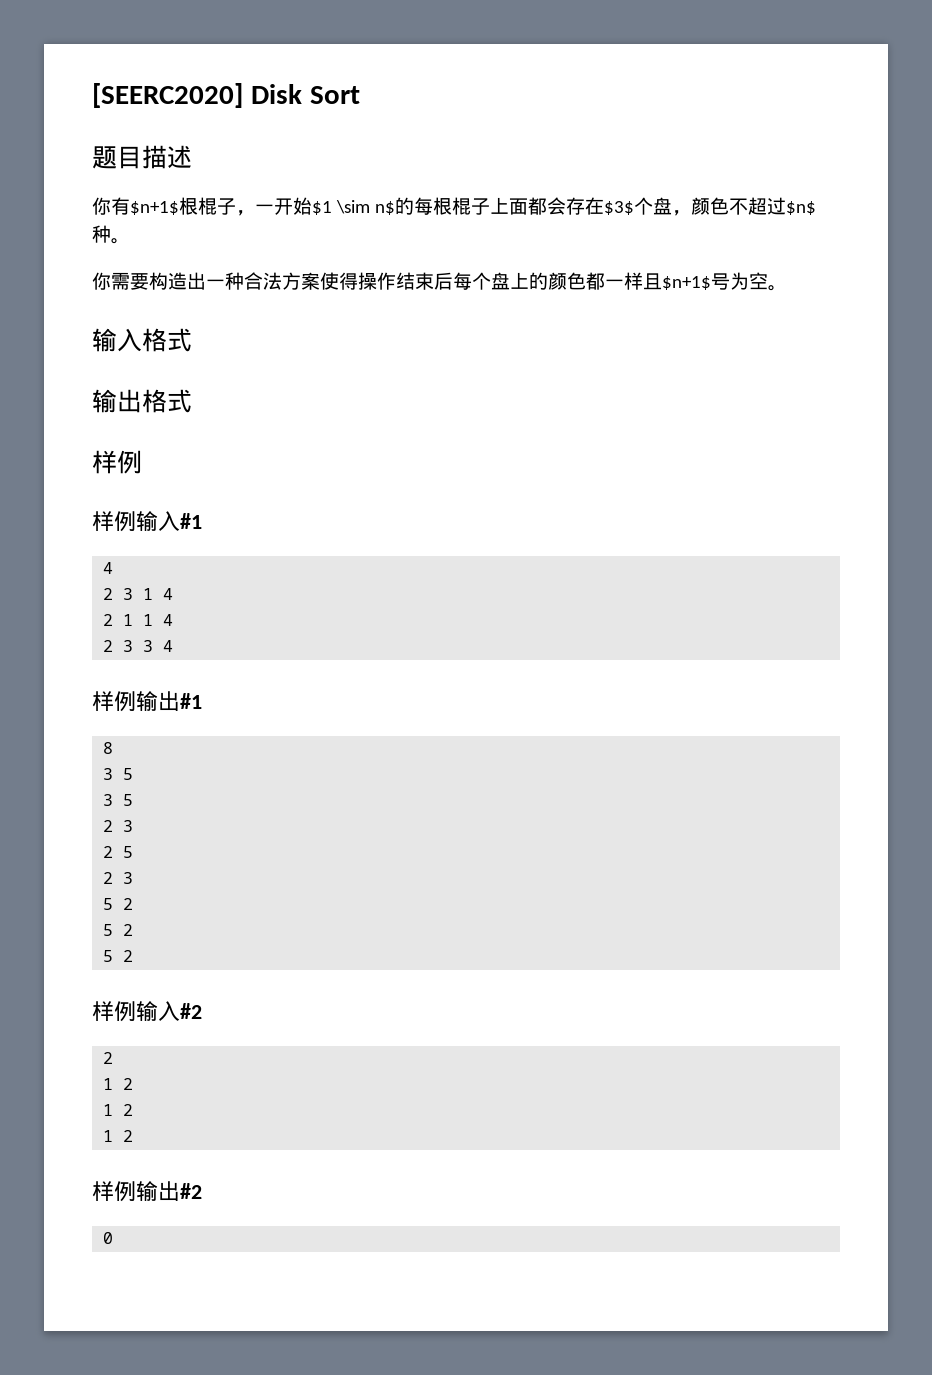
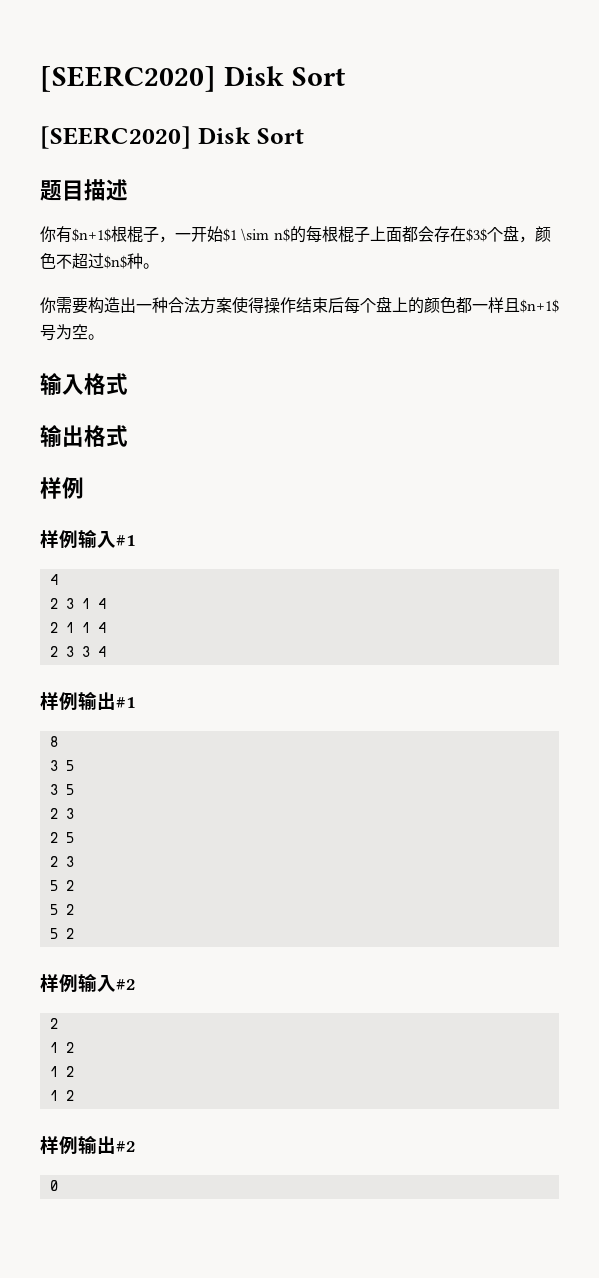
[92,83,360,108] [SEERC2020] Disk Sort -> [40,66,345,92] [40,126,304,149] [SEERC2020] Disk Sort // [SEERC2020] Disk Sort

